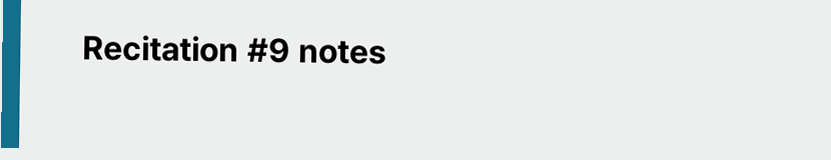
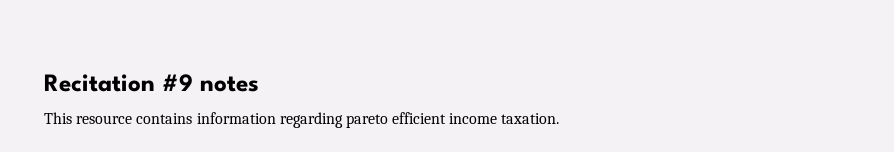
(387, 52) none -> [44,112,560,128] // This resource contains information regarding pareto efficient income taxation.

